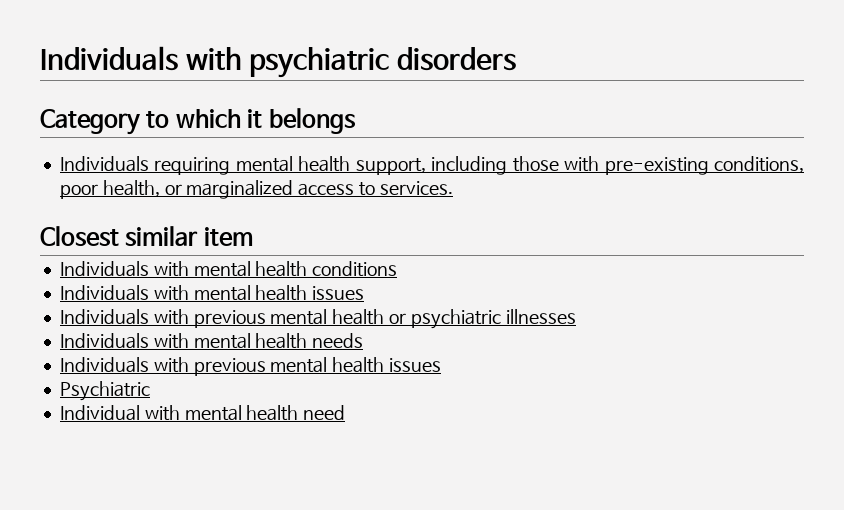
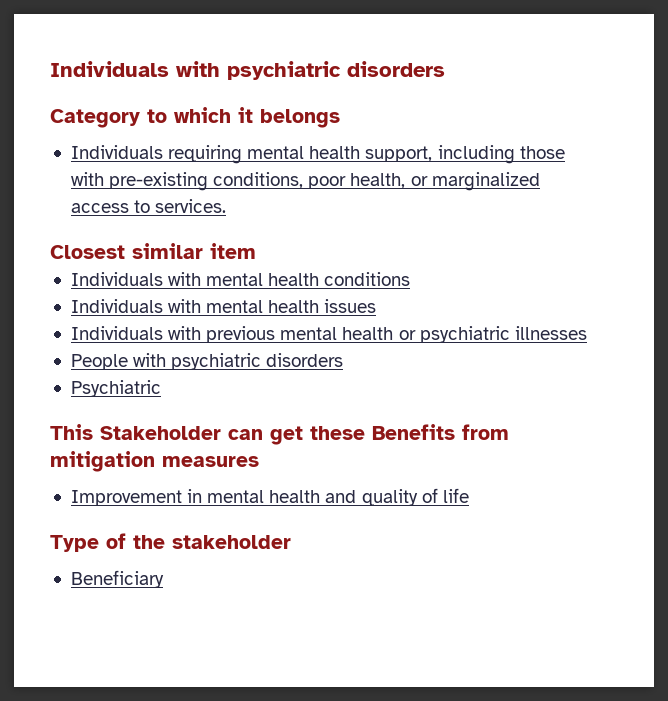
[59,333,364,349] [59,357,442,376] [59,381,150,401] [59,405,346,421] Individuals with mental health needs // Individuals with previous mental health issues // Psychiatric // Individual with mental health need -> [70,353,344,370] [70,380,161,397] [50,424,509,445] [50,451,259,472] [70,488,469,506] [50,533,291,552] [70,570,164,588] People with psychiatric disorders // Psychiatric // This Stakeholder can get these Benefits from mitigation measures // Improvement in mental health and quality of life // Type of the stakeholder // Beneficiary

